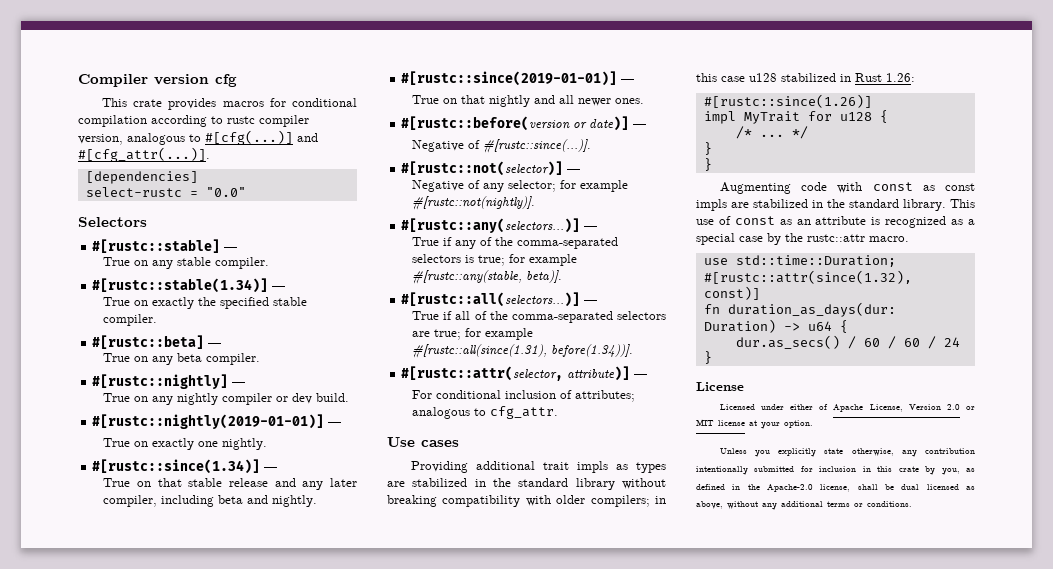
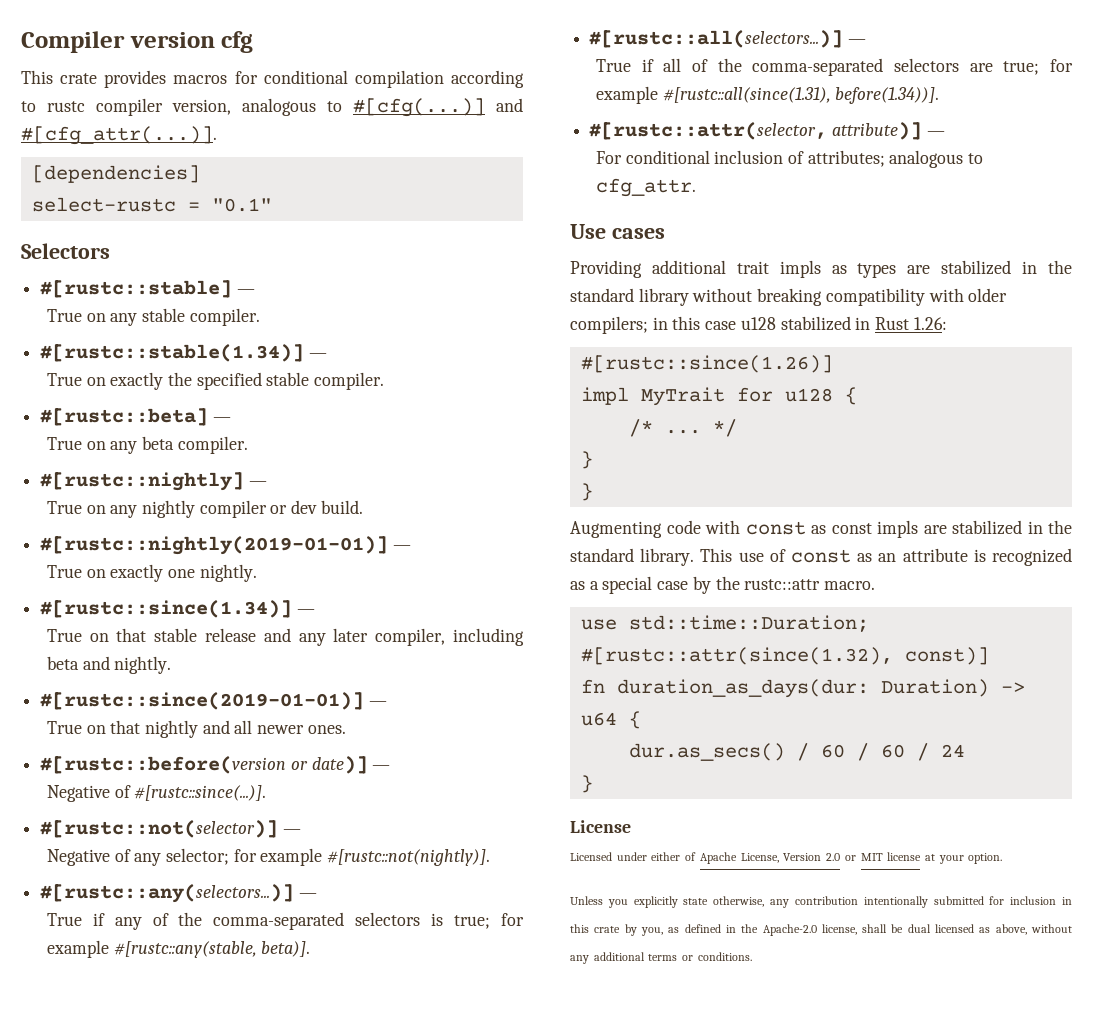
[205,187,246,197] "0.0" -> [211,198,272,212] "0.1"

